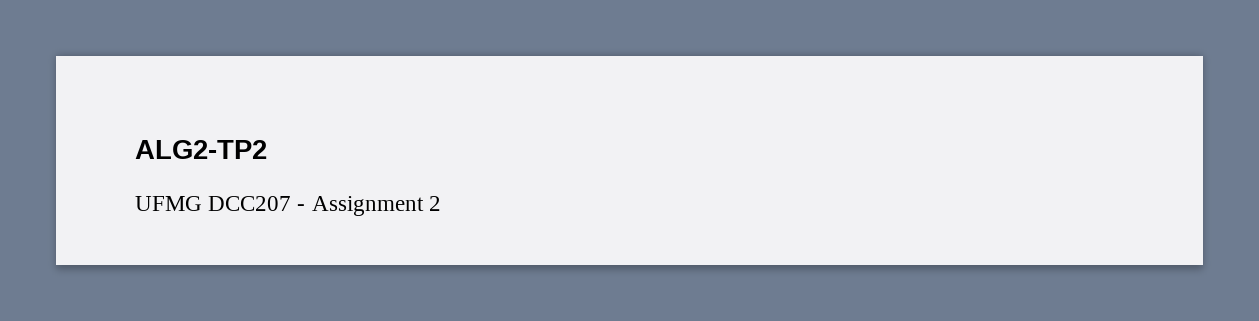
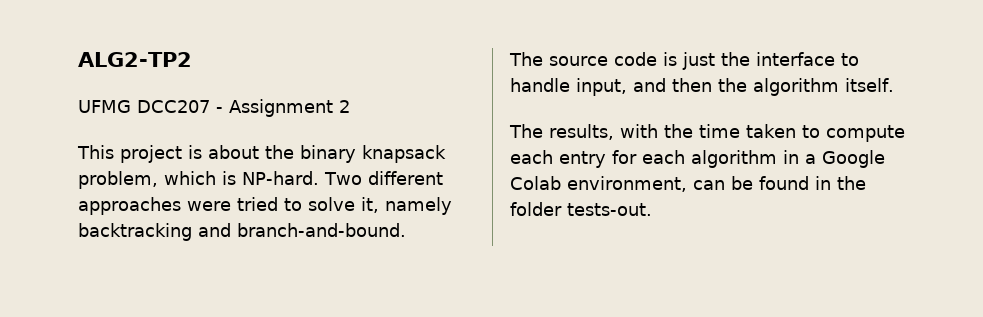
(441, 203) none -> [77,145,446,163] [78,171,443,189] [78,197,452,215] [78,223,406,241] [509,52,859,70] [510,78,894,96] [509,124,905,142] [510,150,885,168] [510,176,866,192] [510,202,652,216] // This project is about the binary knapsack problem, which is NP-hard. Two different approaches were tried to solve it, namely backtracking and branch-and-bound. // The source code is just the interface to handle input, and then the algorithm itself. // The results, with the time taken to compute each entry for each algorithm in a Google Colab environment, can be found in the folder tests-out.

